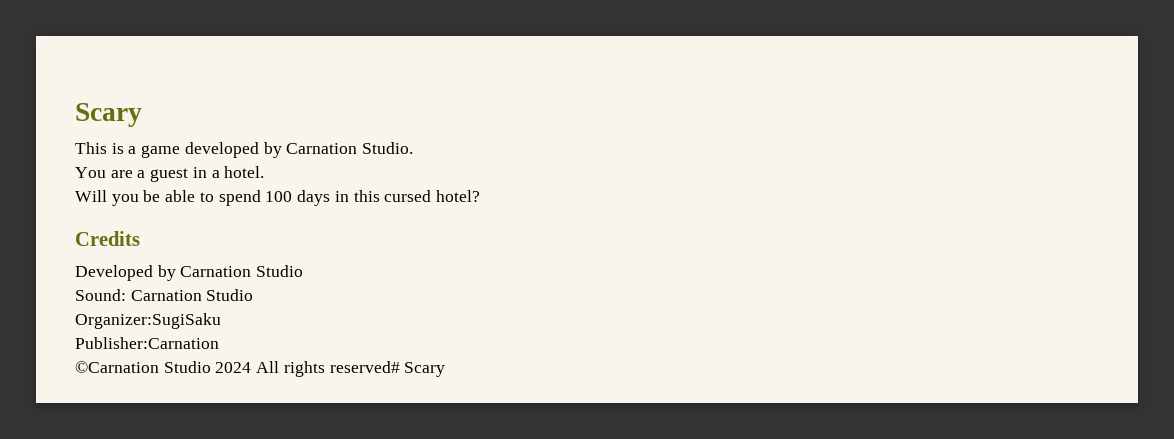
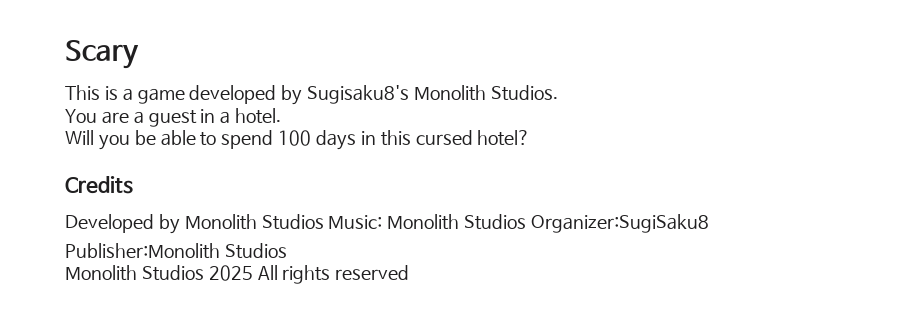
[286,142,414,154] Carnation Studio. -> [307,85,558,104] Sugisaku8's Monolith Studios.
[180,265,304,277] [75,289,254,301] [75,313,221,329] [75,337,219,349] [75,361,446,377] Carnation Studio // Sound: Carnation Studio // Organizer:SugiSaku // Publisher:Carnation // ©Carnation Studio 2024 All rights reserved# Scary -> [184,214,710,233] [65,243,287,259] [65,265,410,284] Monolith Studios Music: Monolith Studios Organizer:SugiSaku8 // Publisher:Monolith Studios // Monolith Studios 2025 All rights reserved

